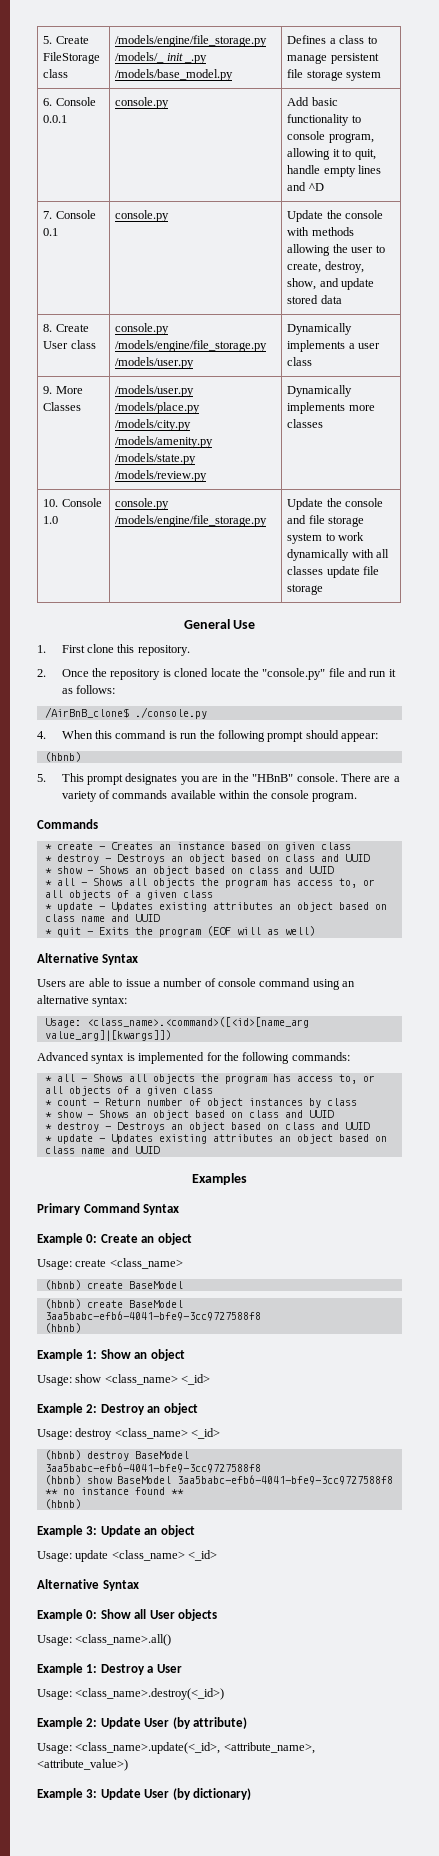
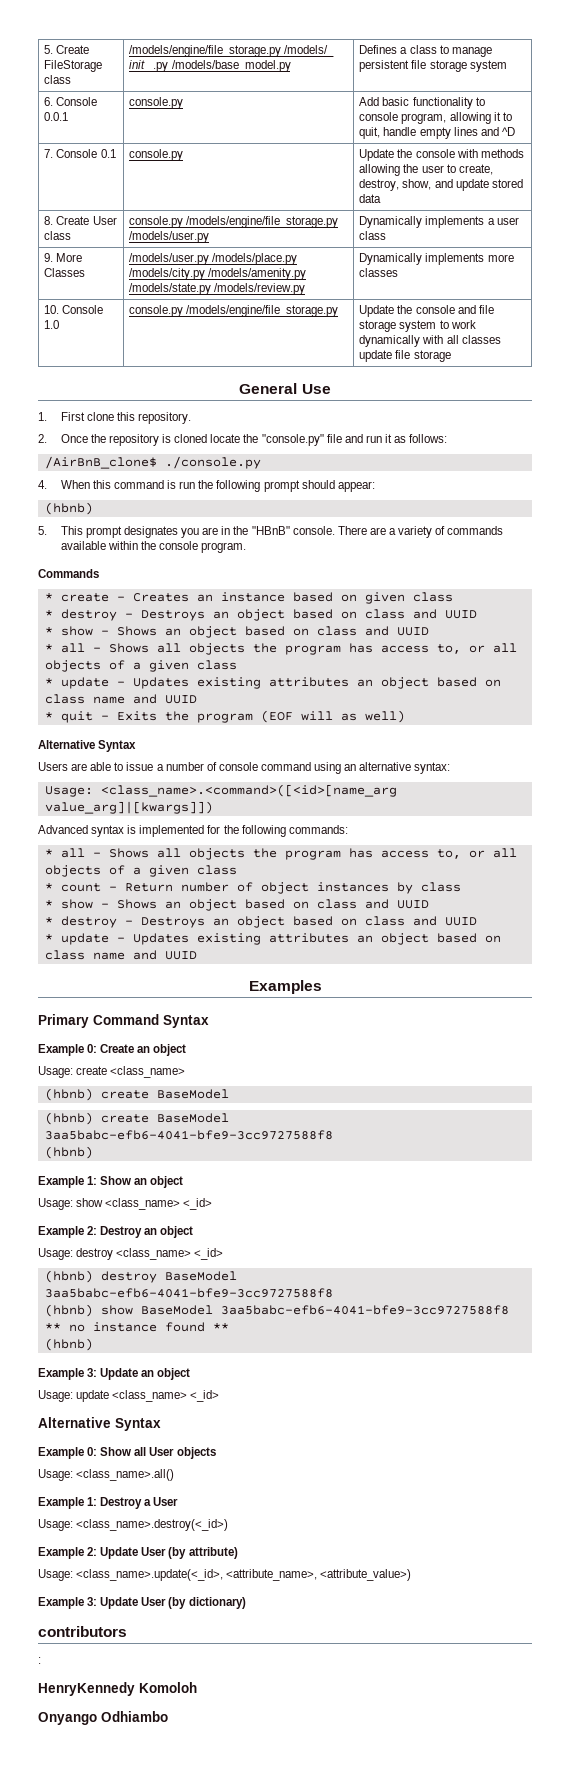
(251, 1794) none -> [38,1626,127,1637] [38,1657,41,1664] [38,1682,197,1696] [38,1711,168,1725] // contributors // : // HenryKennedy Komoloh // Onyango Odhiambo

